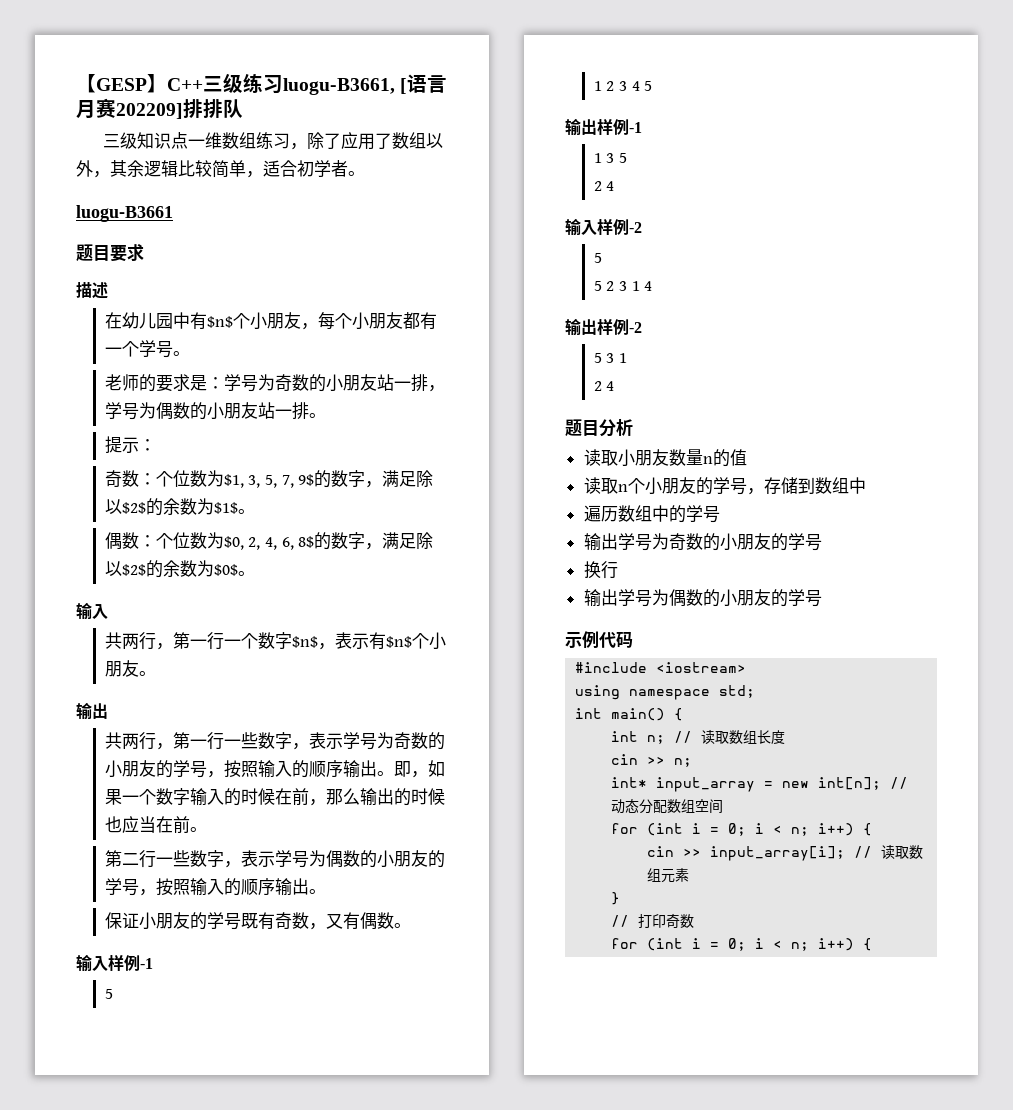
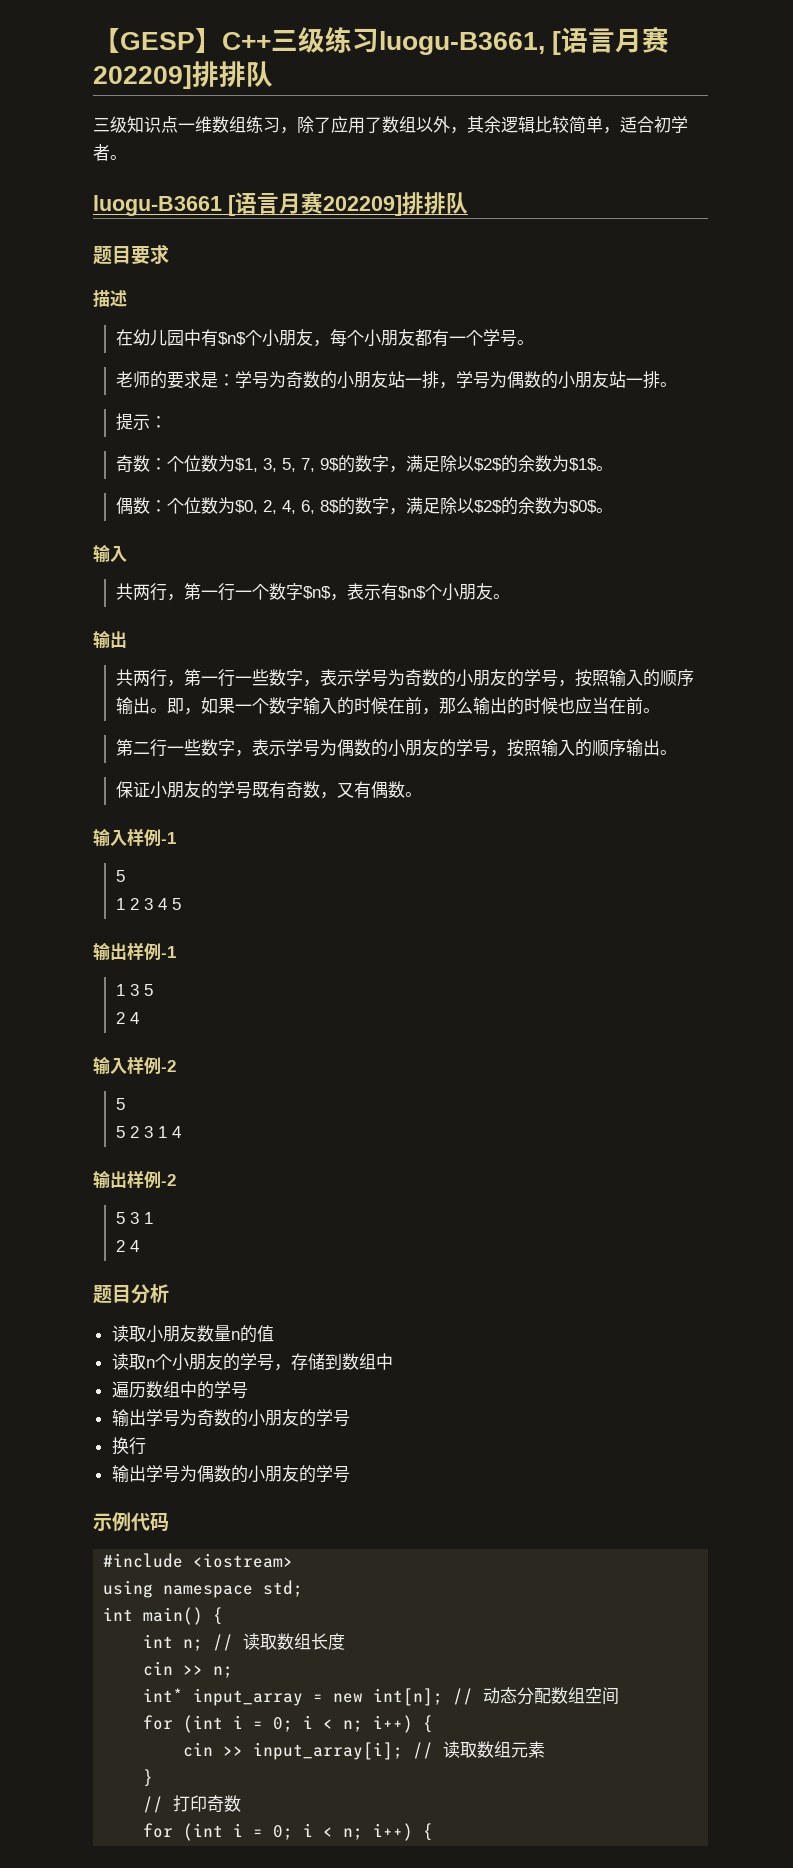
(173, 213) none -> [228,191,468,216] [语言月赛202209]排排队

